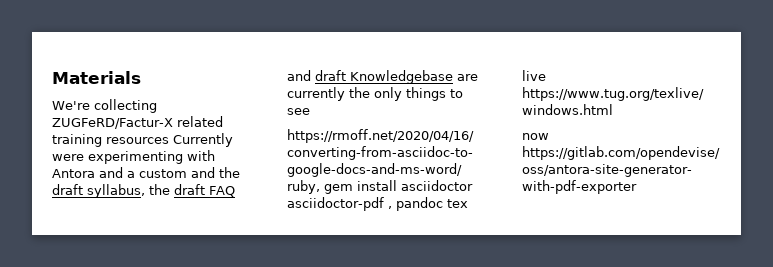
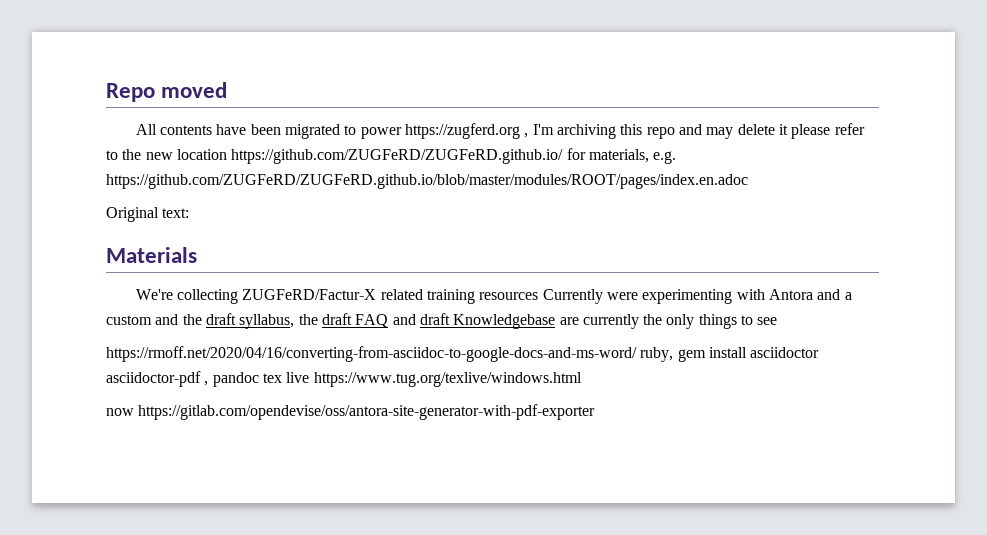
(52, 77) none -> [106,82,228,102] [135,123,865,139] [106,148,677,164] [106,174,748,189] [106,207,190,222] Repo moved // All contents have been migrated to power https://zugferd.org , I'm archiving this repo and may delete it please refer to the new location https://github.com/ZUGFeRD/ZUGFeRD.github.io/ for materials, e.g. https://github.com/ZUGFeRD/ZUGFeRD.github.io/blob/master/modules/ROOT/pages/index.en.adoc // Original text: //

